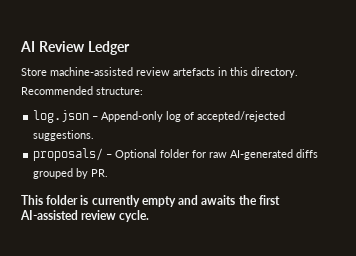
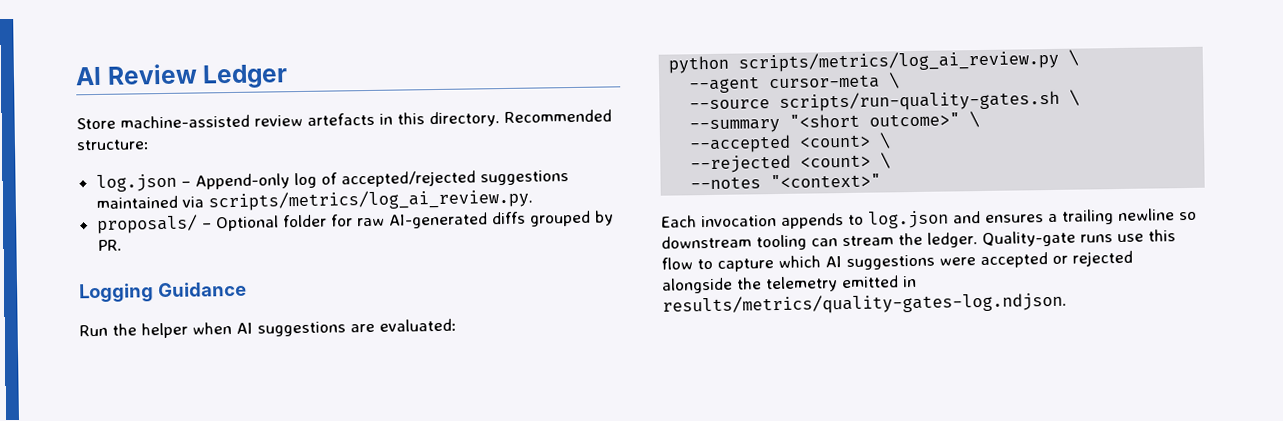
[33,130,95,141] suggestions. -> [479,170,569,186] [95,188,533,212] suggestions maintained via scripts/metrics/log_ai_review.py.
[21,195,280,207] [20,210,150,222] This folder is currently empty and awaits the first AI-assisted review cycle. -> [79,281,247,303] [79,318,457,339] [668,49,1080,74] [689,72,901,94] [689,89,1081,112] [689,111,981,134] [689,132,892,154] [690,152,892,174] [690,173,882,190] [661,208,1197,229] [661,229,1176,251] [661,250,1133,272] [662,275,917,294] [662,291,1067,316] Logging Guidance // Run the helper when AI suggestions are evaluated: // python scripts/metrics/log_ai_review.py \ // --agent cursor-meta \ // --source scripts/run-quality-gates.sh \ // --summary "<short outcome>" \ // --accepted <count> \ // --rejected <count> \ // --notes "<context>" // Each invocation appends to log.json and ensures a trailing newline so downstream tooling can stream the ledger. Quality-gate runs use this flow to capture which AI suggestions were accepted or rejected alongside the telemetry emitted in results/metrics/quality-gates-log.ndjson.

